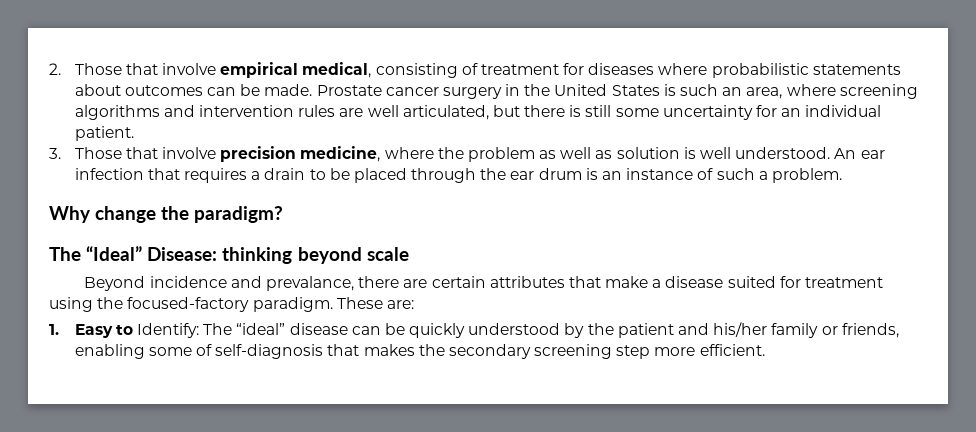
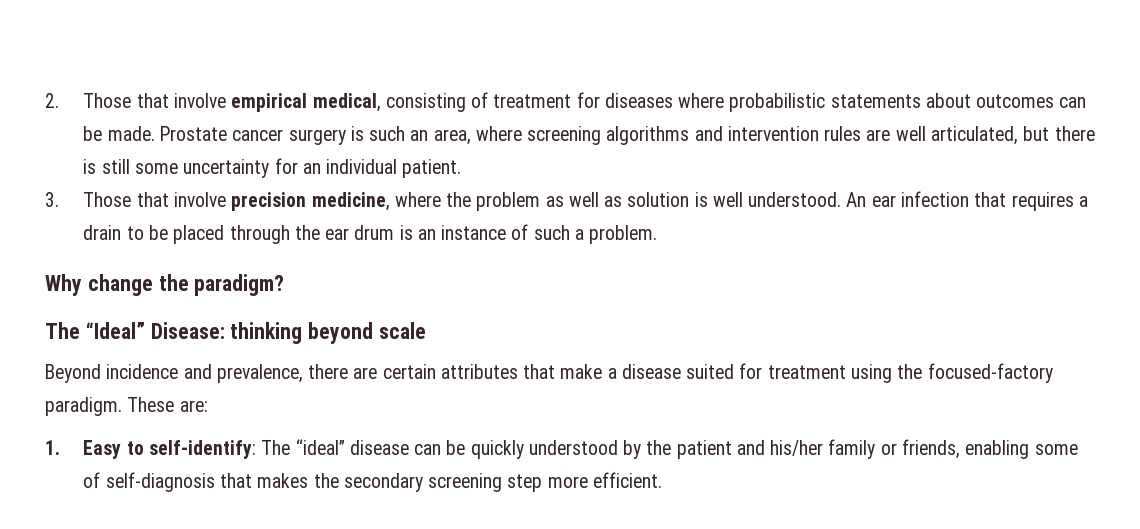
[505,84,660,96] in the United States -> (346, 137) none
[265,276,354,291] prevalance, -> [216,364,303,383] prevalence,
[136,323,199,338] Identify: -> [149,440,257,459] self-identify:

